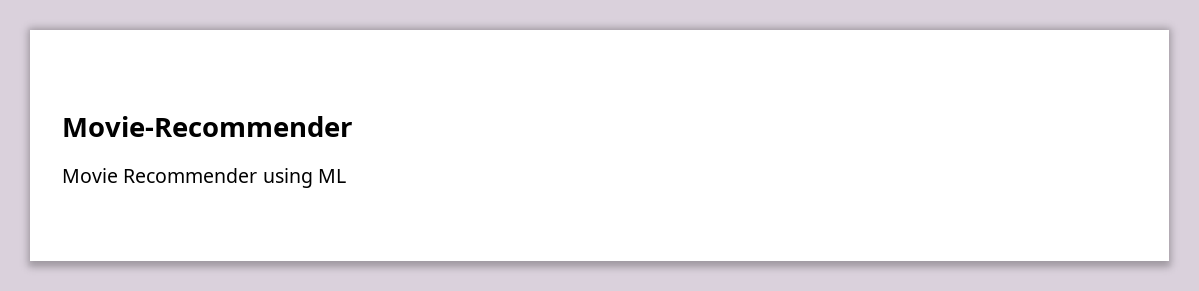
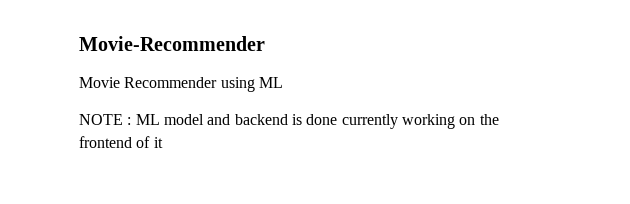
(346, 176) none -> [79,114,499,129] [79,136,163,148] // NOTE : ML model and backend is done currently working on the frontend of it

